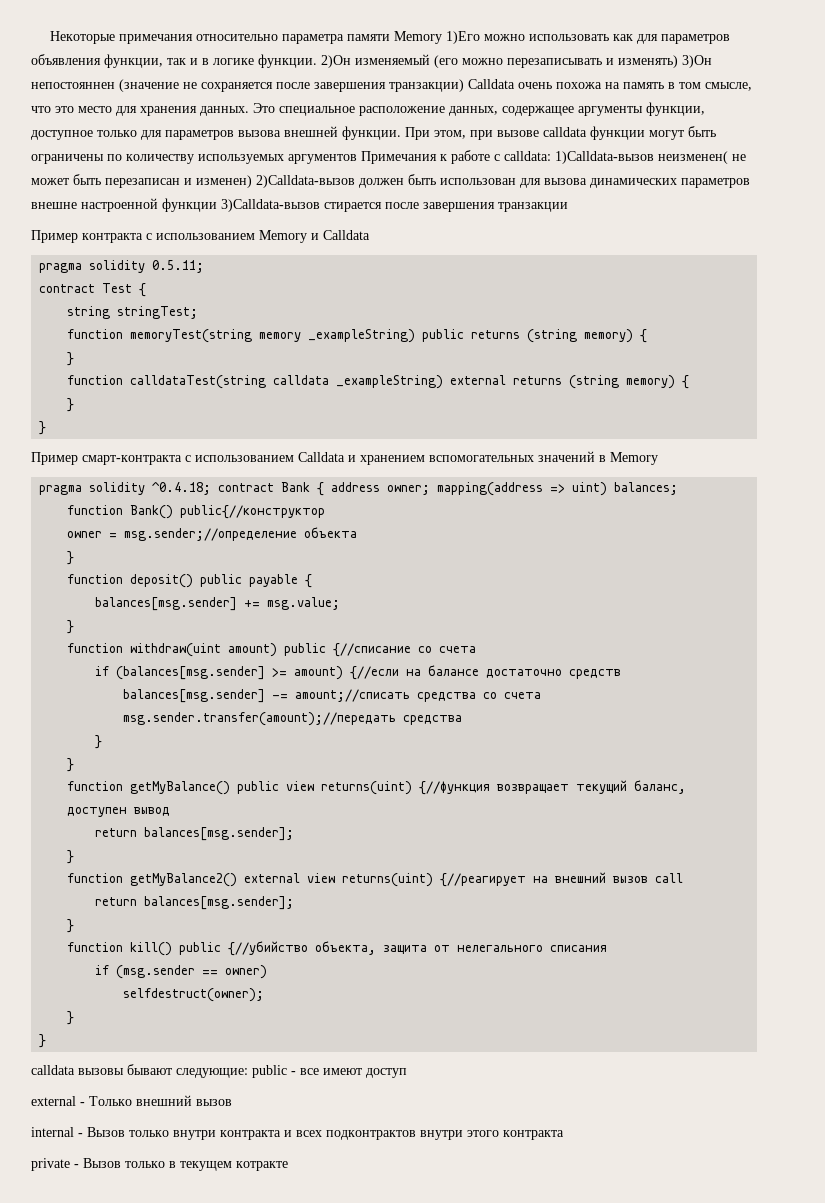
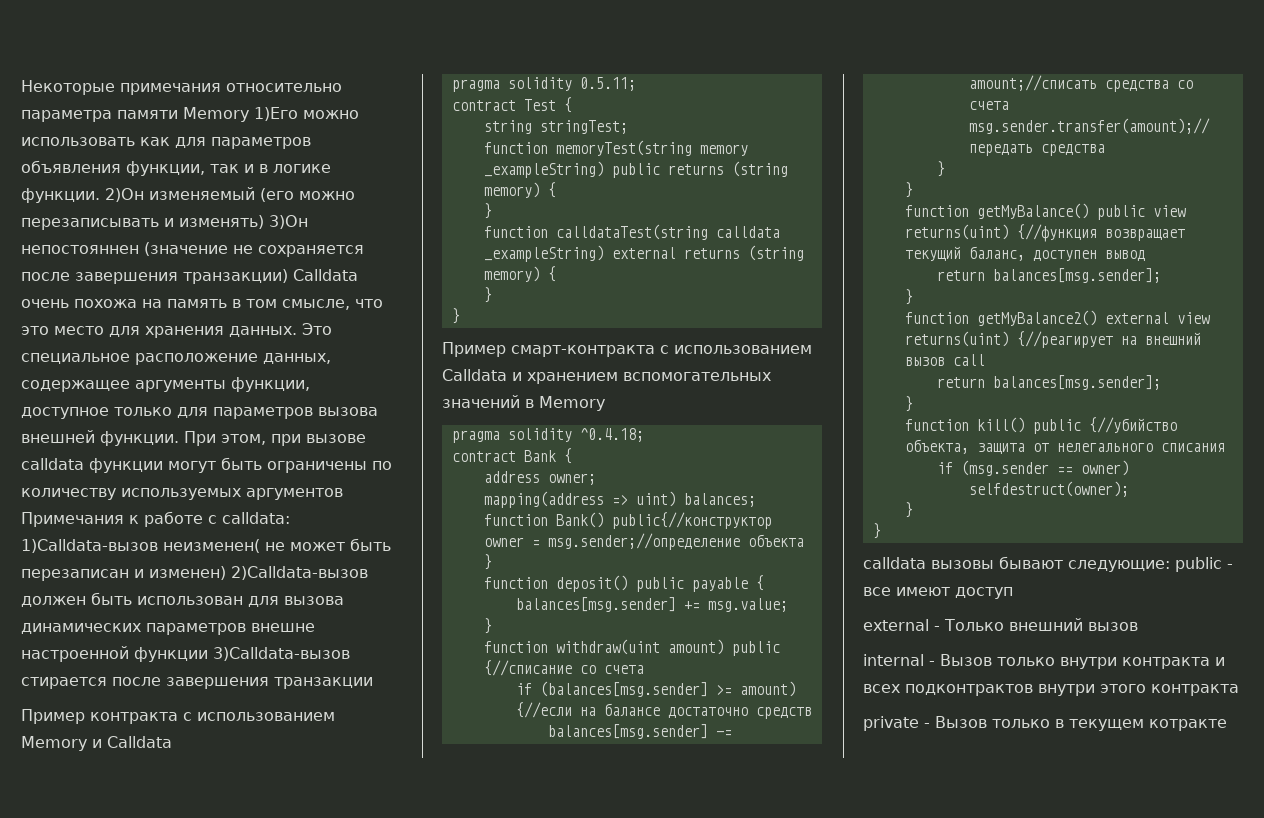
(212, 488) none -> (644, 435) //
(325, 489) none -> (572, 456) //
(431, 490) none -> (596, 479) //

